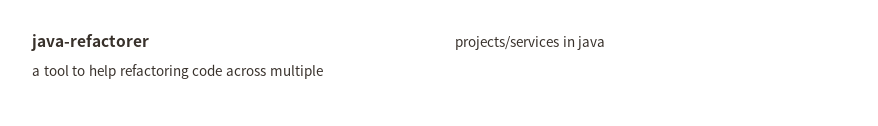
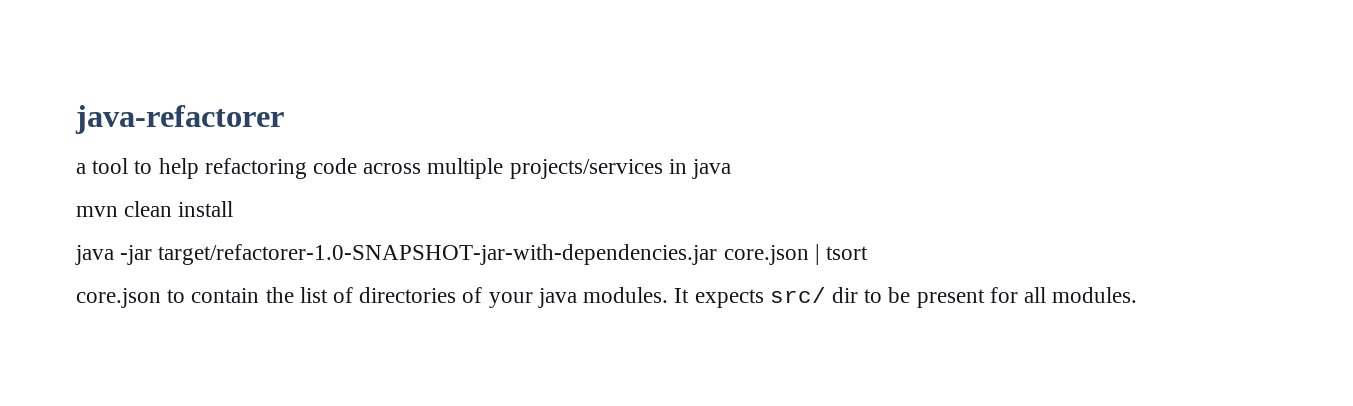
(606, 43) none -> [76,201,234,217] [75,244,869,265] [76,287,1138,308] // mvn clean install // java -jar target/refactorer-1.0-SNAPSHOT-jar-with-dependencies.jar core.json | tsort // core.json to contain the list of directories of your java modules. It expects src/ dir to be present for all modules.

